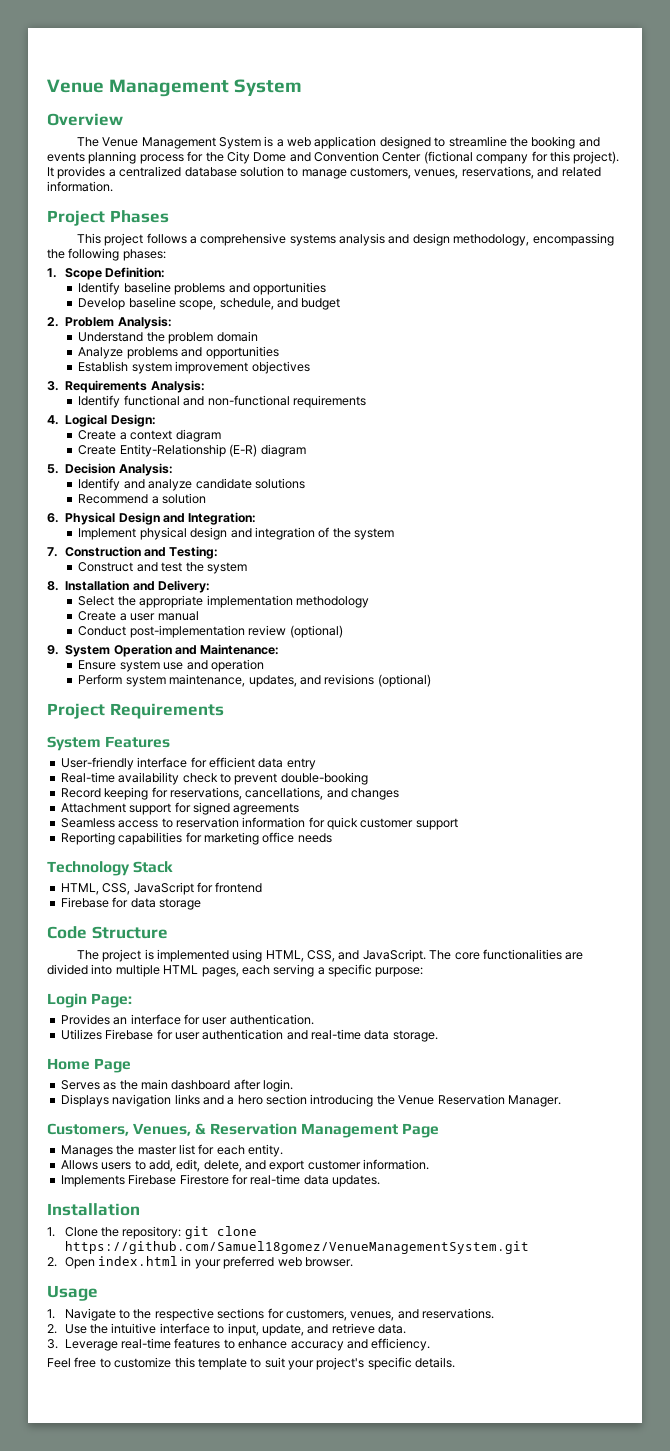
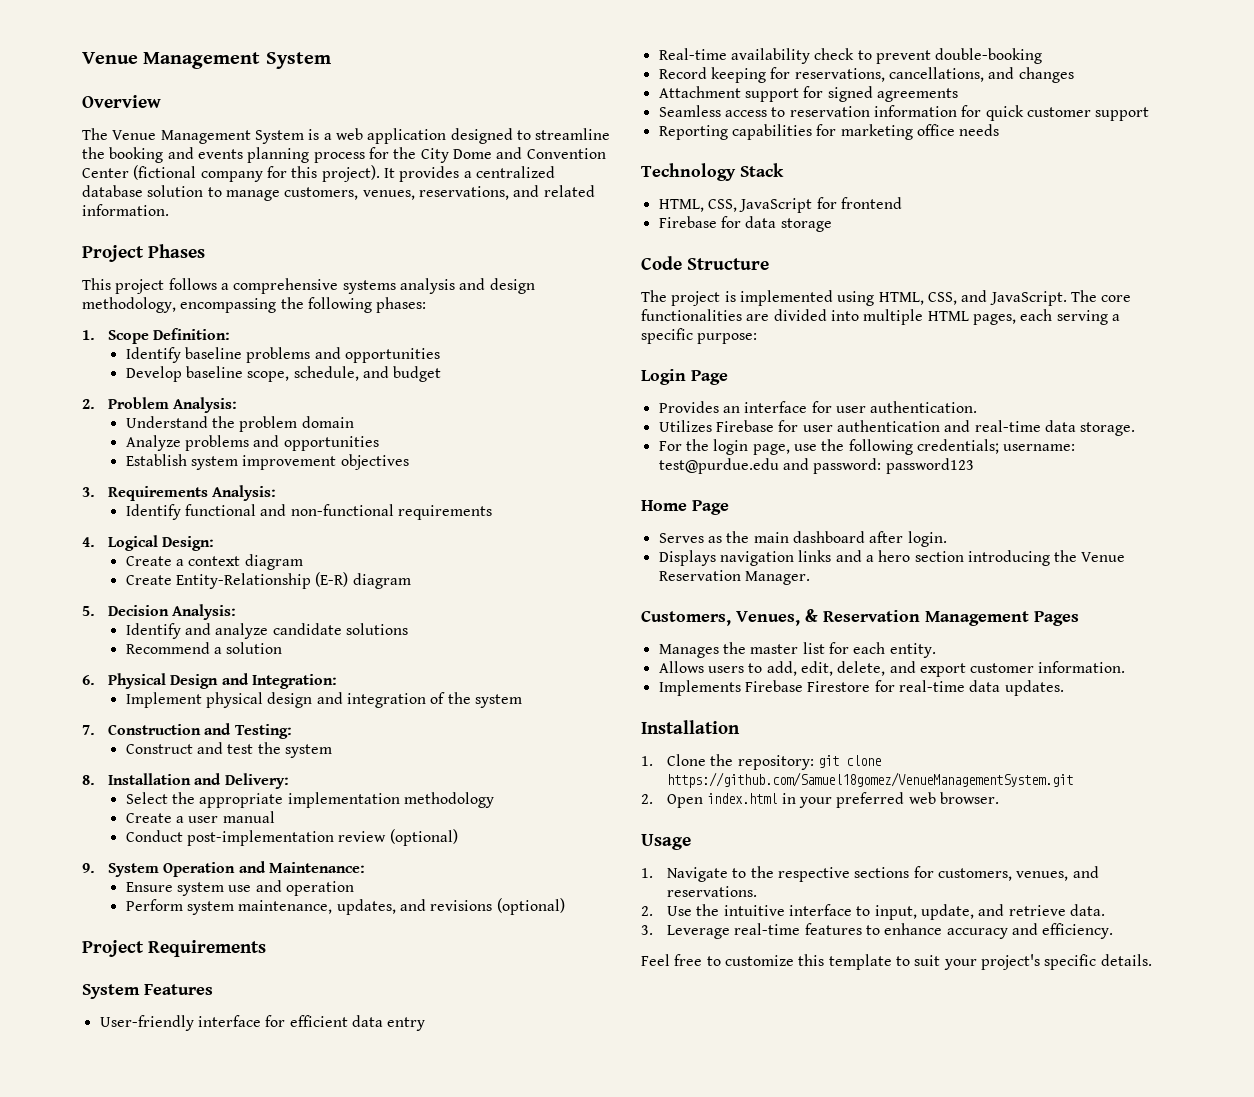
[91,993,133,1008] Page: -> [691,370,728,385] Page
(438, 1036) none -> [658,439,1076,455] [658,458,974,474] // For the login page, use the following credentials; username: test@purdue.edu and password: password123
[401,1123,439,1138] Page -> [1034,611,1079,626] Pages

